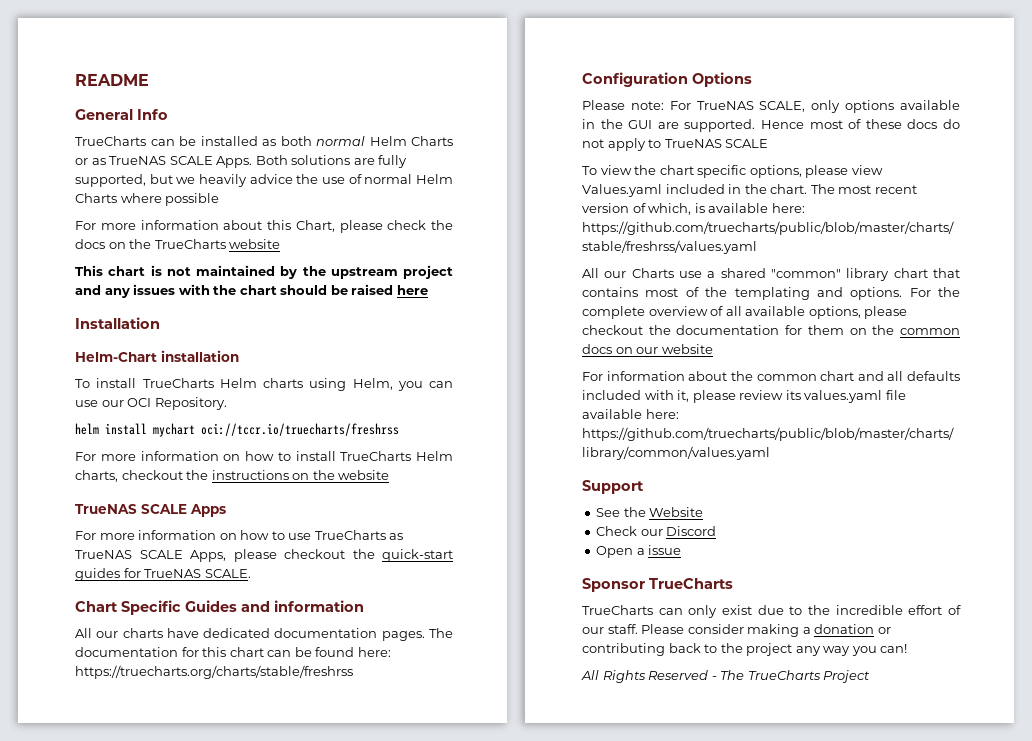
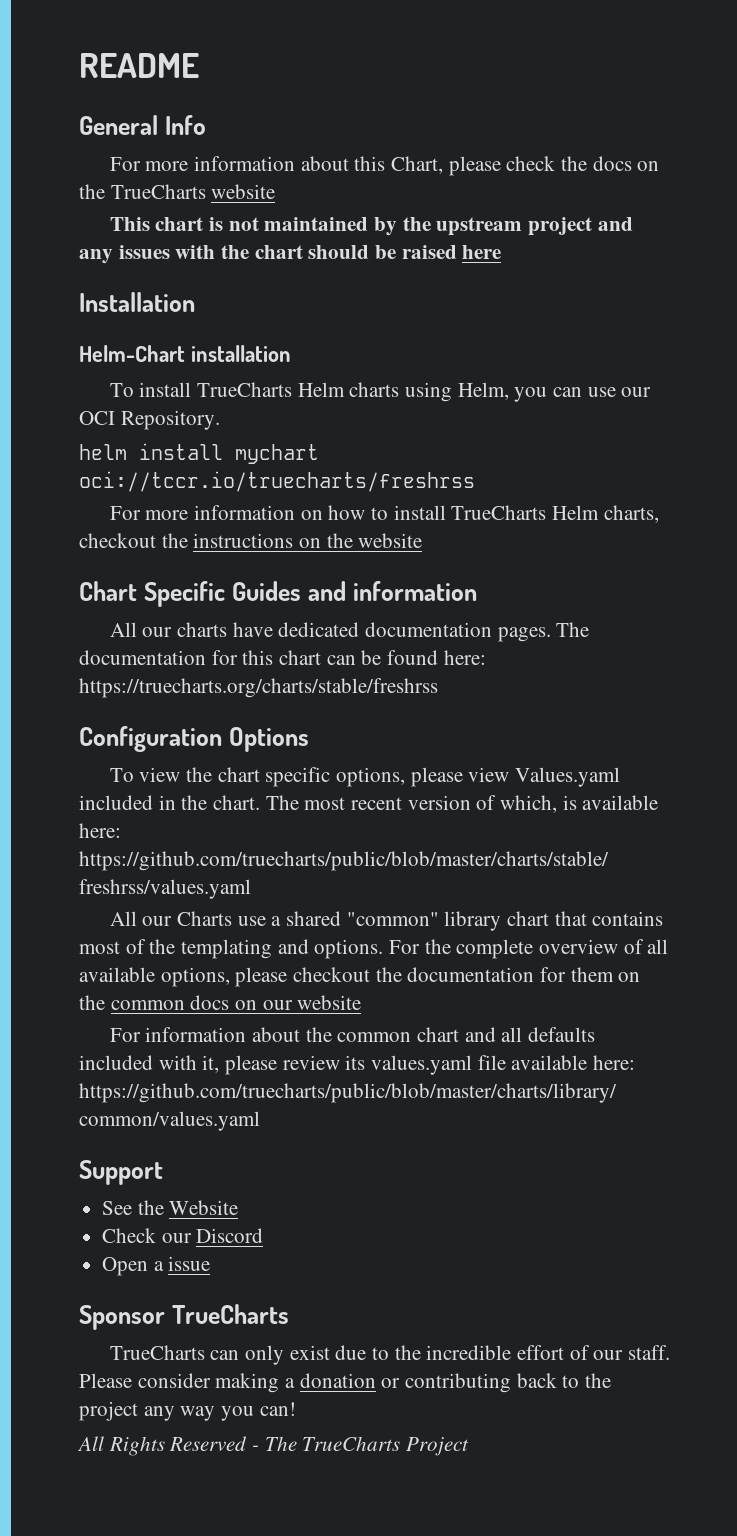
[75,136,453,146] [75,155,408,168] [75,174,454,187] [75,193,220,206] // TrueCharts can be installed as both normal Helm Charts or as TrueNAS SCALE Apps. Both solutions are fully supported, but we heavily advice the use of normal Helm Charts where possible -> (206, 125) none
[75,504,226,517] [75,530,404,540] [75,549,453,562] [75,568,251,581] // TrueNAS SCALE Apps // For more information on how to use TrueCharts as TrueNAS SCALE Apps, please checkout the quick-start guides for TrueNAS SCALE. -> (423, 540) none
[582,100,960,113] [582,119,960,132] [582,138,769,151] // Please note: For TrueNAS SCALE, only options available in the GUI are supported. Hence most of these docs do not apply to TrueNAS SCALE -> (309, 739) none

